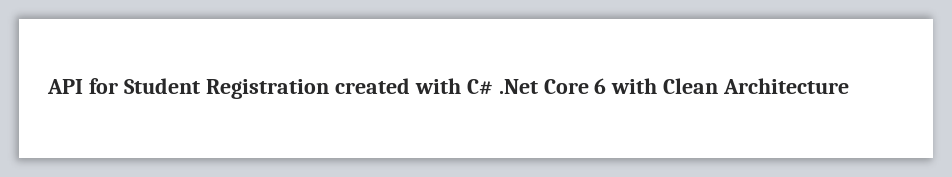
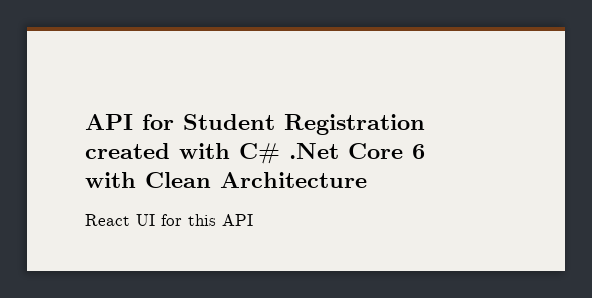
(850, 86) none -> [85,214,253,226] // React UI for this API

